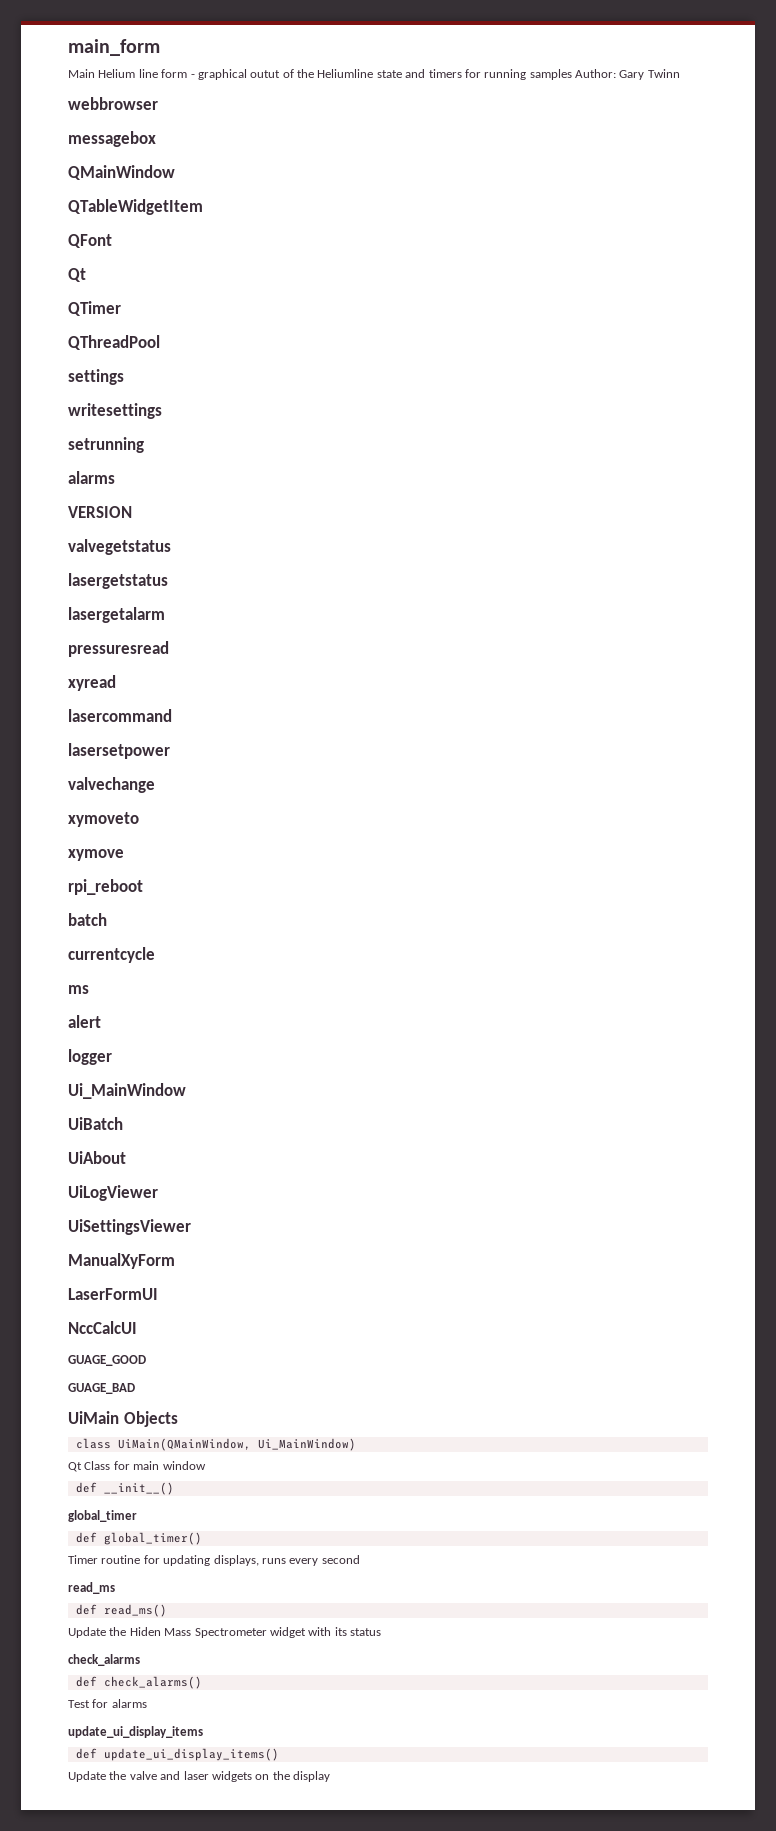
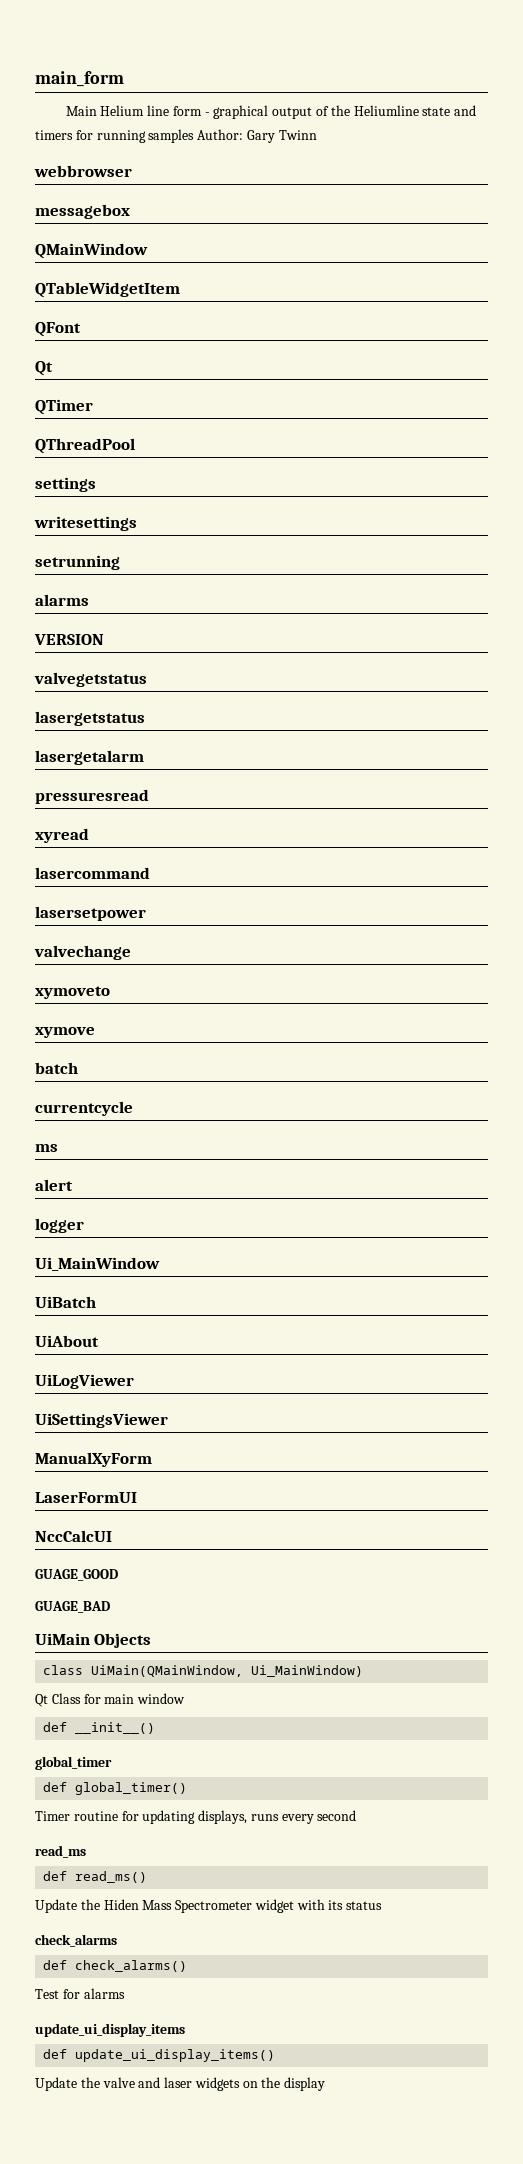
[250,70,281,78] outut -> [272,107,313,119] output
[68,879,143,895] // rpi_reboot -> (95, 1032) none

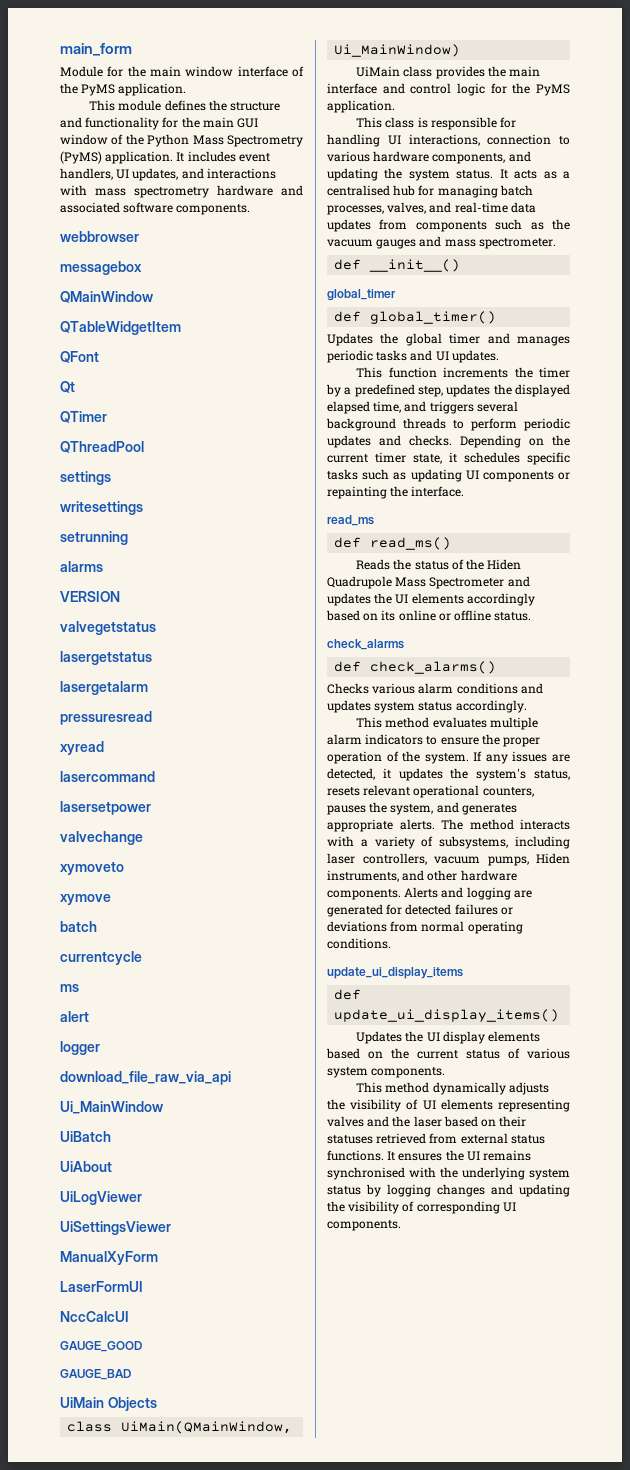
[65,105,477,119] [35,129,317,143] Main Helium line form - graphical output of the Heliumline state and timers for running samples Author: Gary Twinn -> [60,66,304,77] [60,83,187,96] [89,100,281,111] [60,117,259,130] [60,134,303,147] [60,151,270,164] [60,168,276,181] [60,185,303,198] [60,202,251,215] Module for the main window interface of the PyMS application. // This module defines the structure and functionality for the main GUI window of the Python Mass Spectrometry (PyMS) application. It includes event handlers, UI updates, and interactions with mass spectrometry hardware and associated software components.
(84, 1225) none -> [60,1071,231,1085] // download_file_raw_via_api
[35,1569,118,1581] [35,1601,110,1613] GUAGE_GOOD // GUAGE_BAD -> [60,1341,142,1352] [60,1369,131,1380] GAUGE_GOOD // GAUGE_BAD
[35,1693,186,1707] Qt Class for main window -> [356,66,541,79] [327,83,570,96] [327,100,395,113] [356,117,517,130] [327,134,570,147] [327,151,531,164] [327,168,570,181] [327,185,533,198] [327,202,536,215] [327,219,570,232] [327,236,556,249] UiMain class provides the main interface and control logic for the PyMS application. // This class is responsible for handling UI interactions, connection to various hardware components, and updating the system status. It acts as a centralised hub for managing batch processes, valves, and real-time data updates from components such as the vacuum gauges and mass spectrometer.
[35,1810,357,1824] Timer routine for updating displays, runs every second -> [327,333,570,346] [327,350,499,363] [356,367,570,378] [326,384,570,397] [327,401,518,414] [326,418,570,431] [327,435,570,448] [327,452,570,465] [327,469,570,482] [327,486,465,499] Updates the global timer and manages periodic tasks and UI updates. // This function increments the timer by a predefined step, updates the displayed elapsed time, and triggers several background threads to perform periodic updates and checks. Depending on the current timer state, it schedules specific tasks such as updating UI components or repainting the interface.
[35,1899,77,1913] Update -> [356,559,464,570] Reads the status of
(139, 1904) none -> [327,576,392,589] Quadrupole
[254,1899,383,1913] [35,1934,117,1947] [43,1960,188,1972] [35,1988,125,1999] [35,2023,185,2037] [43,2049,276,2062] [35,2077,326,2091] widget with its status // check_alarms // def check_alarms() // Test for alarms // update_ui_display_items // def update_ui_display_items() // Update the valve and laser widgets on the display -> [507,576,530,587] [327,593,535,606] [326,610,532,621] [327,639,404,650] [334,661,497,674] [327,683,543,694] [327,700,527,713] [356,717,538,730] [327,734,541,747] [327,751,570,764] [327,768,570,781] [327,785,534,798] [327,802,517,815] [327,819,570,832] [327,836,570,849] [327,853,570,866] [327,870,517,882] [327,887,532,900] [327,904,513,917] [327,921,523,934] [327,938,391,949] [327,967,463,979] [334,989,362,1000] [334,1009,560,1022] [356,1031,541,1044] [326,1048,570,1059] [327,1067,446,1078] [356,1082,549,1095] [327,1099,570,1112] [327,1116,527,1127] [327,1133,545,1144] [327,1150,532,1161] [327,1167,570,1180] [327,1184,570,1197] [327,1201,516,1214] [327,1220,401,1231] and updates the UI elements accordingly based on its online or offline status. // check_alarms // def check_alarms() // Checks various alarm conditions and updates system status accordingly. // This method evaluates multiple alarm indicators to ensure the proper operation of the system. If any issues are detected, it updates the system's status, resets relevant operational counters, pauses the system, and generates appropriate alerts. The method interacts with a variety of subsystems, including laser controllers, vacuum pumps, Hiden instruments, and other hardware components. Alerts and logging are generated for detected failures or deviations from normal operating conditions. // update_ui_display_items // def update_ui_display_items() // Updates the UI display elements based on the current status of various system components. // This method dynamically adjusts the visibility of UI elements representing valves and the laser based on their statuses retrieved from external status functions. It ensures the UI remains synchronised with the underlying system status by logging changes and updating the visibility of corresponding UI components.

